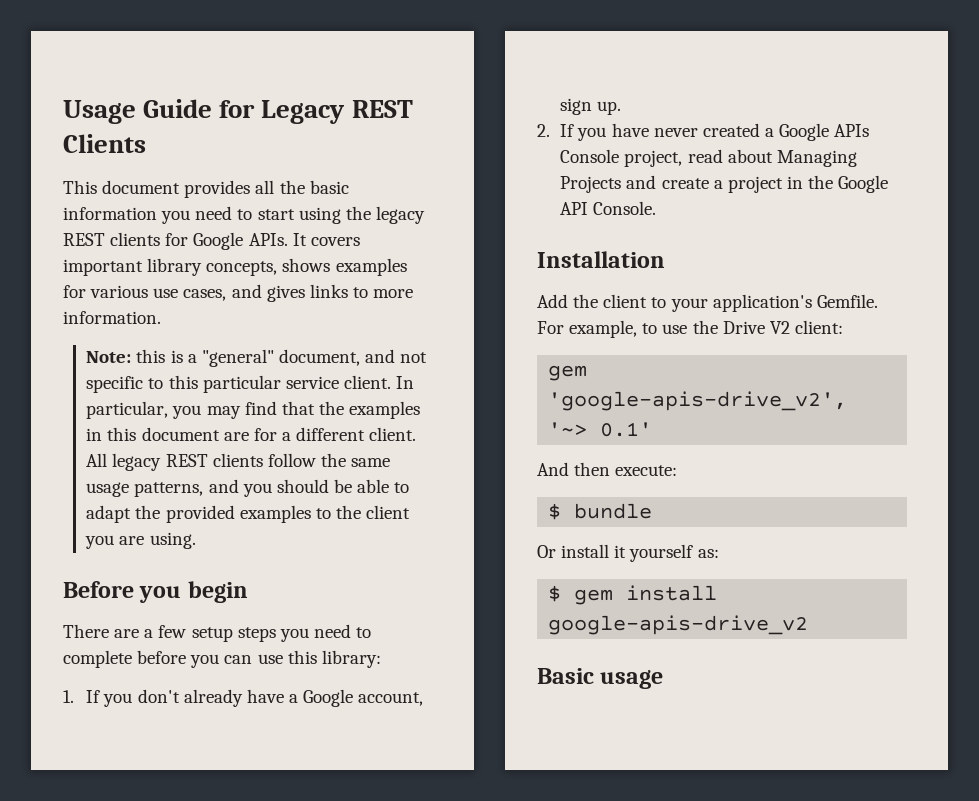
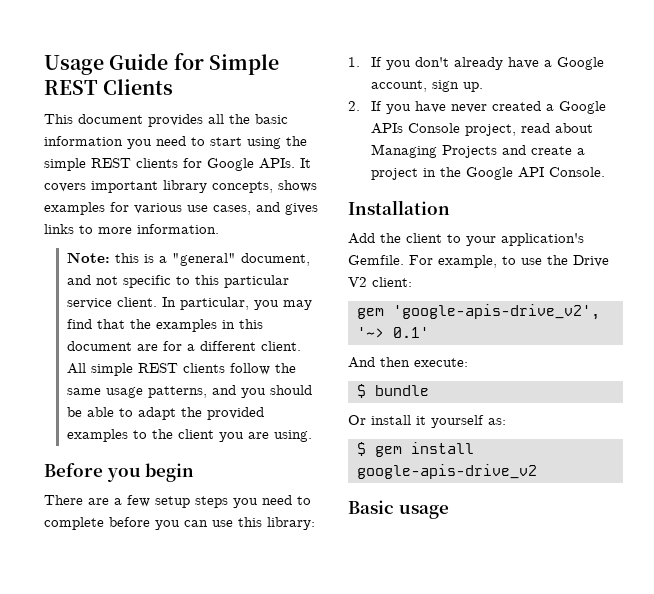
[261,100,346,124] Legacy -> [208,54,279,75] Simple
[375,206,425,224] legacy -> [44,158,86,171] simple
[112,453,162,471] legacy -> [90,363,133,376] simple

